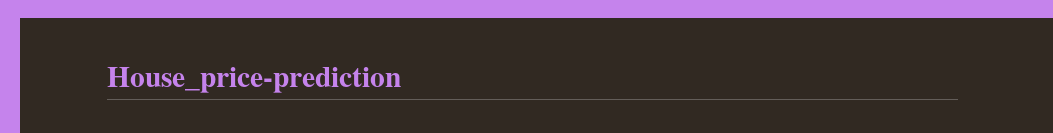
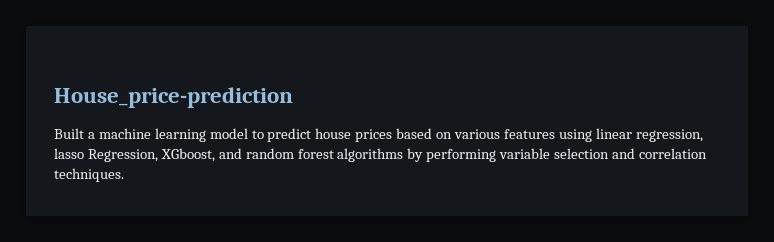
(401, 80) none -> [54,128,703,142] [54,148,707,162] [54,168,124,182] // Built a machine learning model to predict house prices based on various features using linear regression, lasso Regression, XGboost, and random forest algorithms by performing variable selection and correlation techniques.

